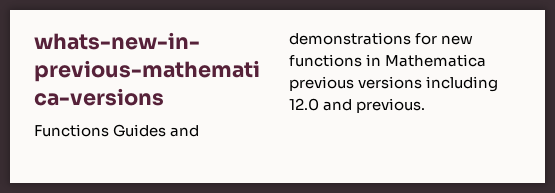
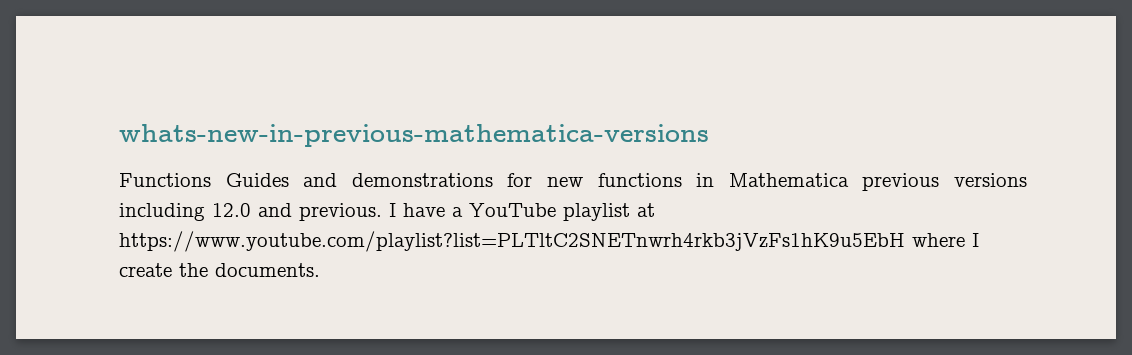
(426, 105) none -> [389,203,655,221] [119,231,979,252] [119,263,320,277] I have a YouTube playlist at https://www.youtube.com/playlist?list=PLTltC2SNETnwrh4rkb3jVzFs1hK9u5EbH where I create the documents.

